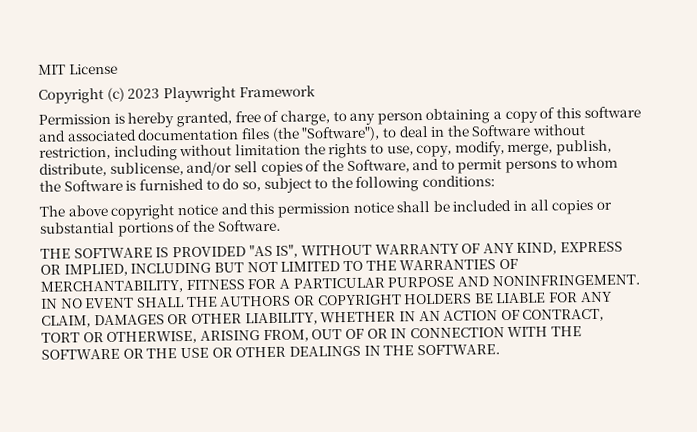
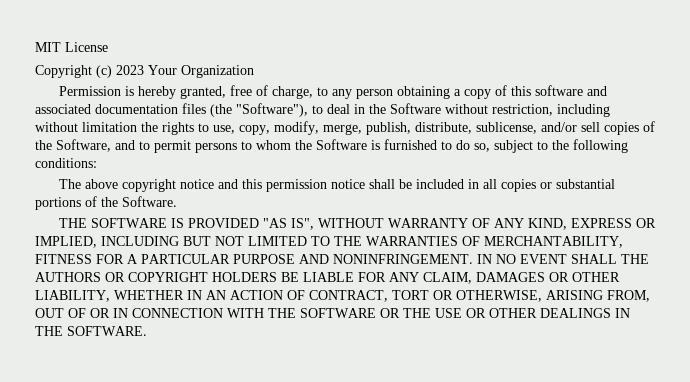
[162,85,316,103] Playwright Framework -> [148,65,254,78] Your Organization

